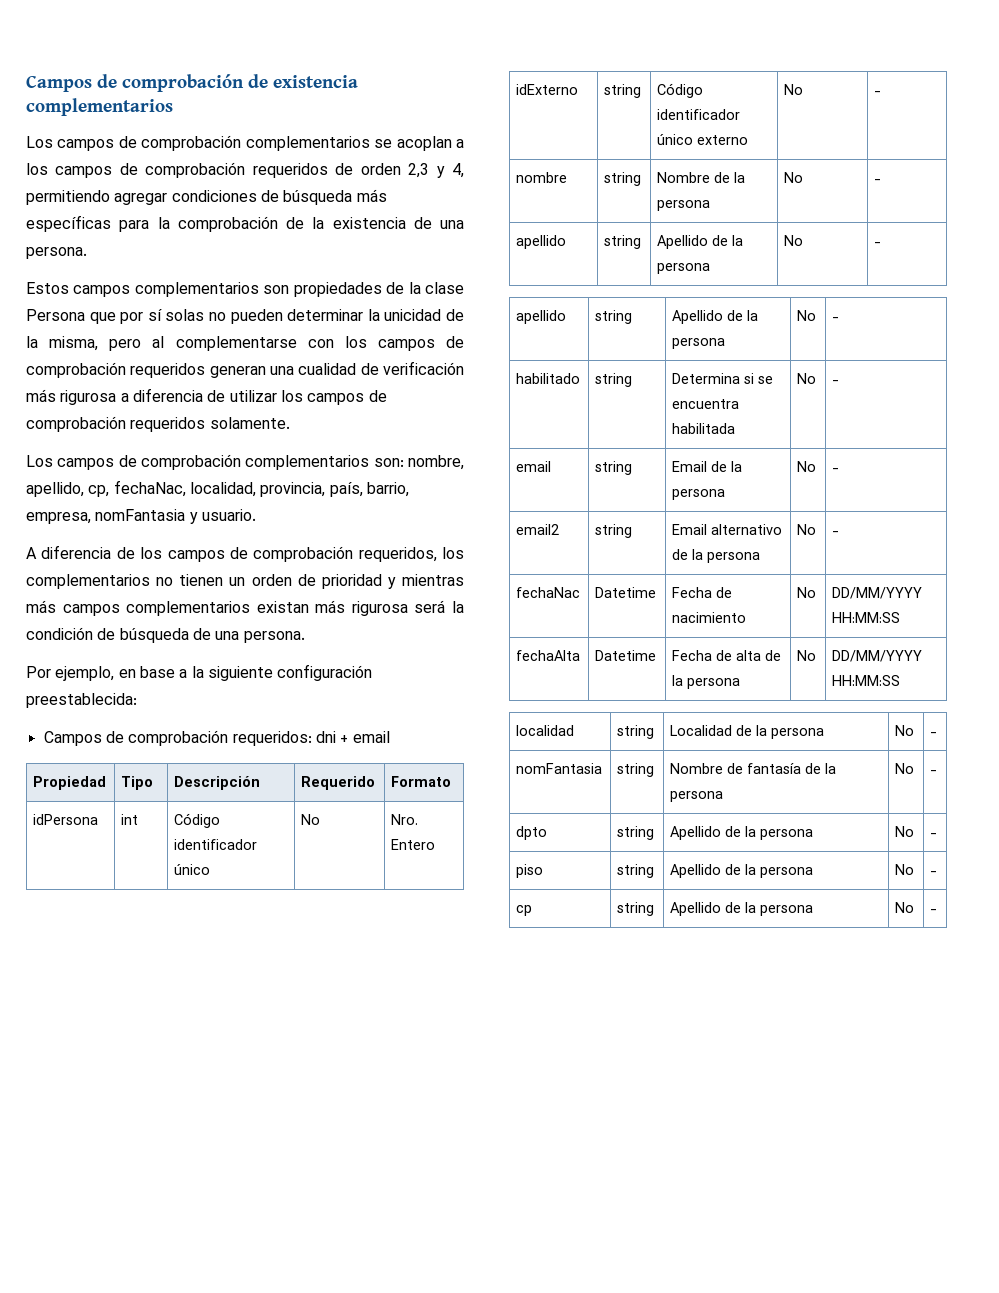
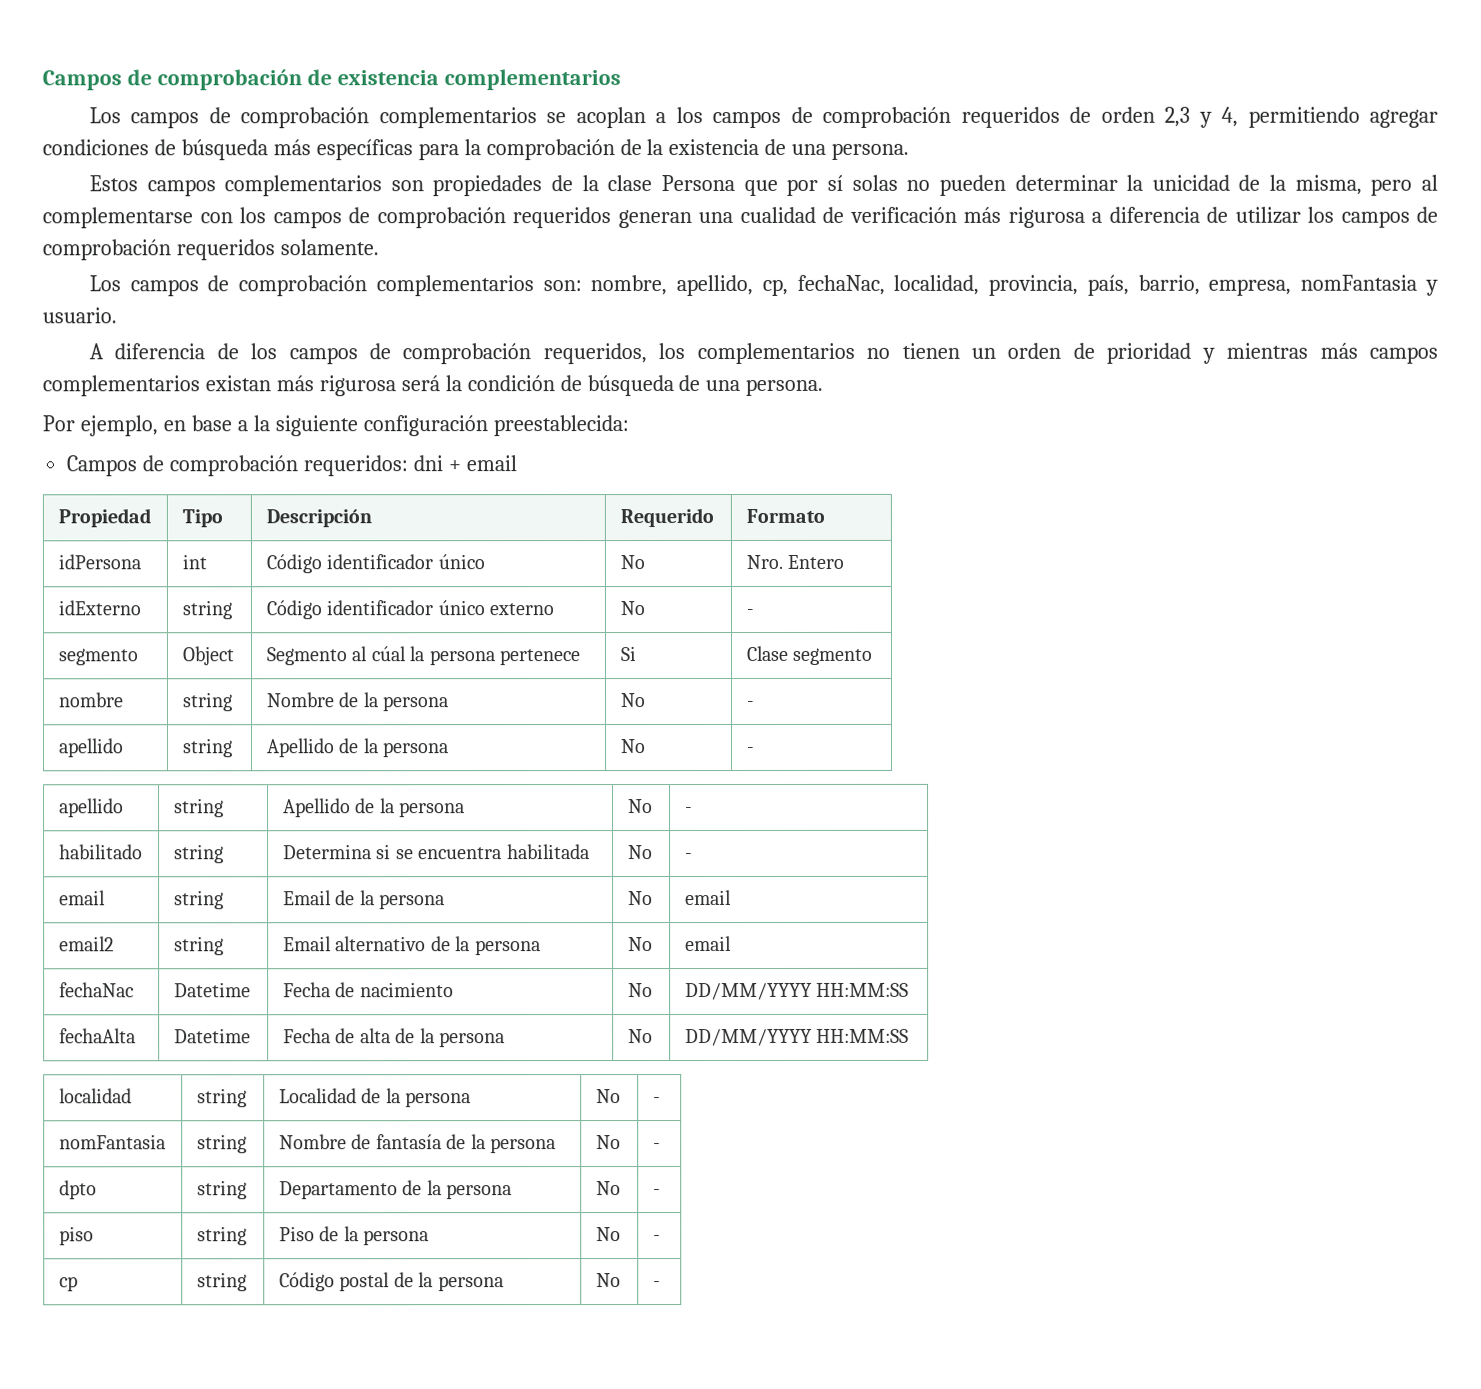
(882, 93) none -> [57,648,138,666] [181,646,234,666] [265,646,580,666] [619,646,636,662] [745,645,873,665] // segmento | Object | Segmento al cúal la persona pertenece | Si | Clase segmento
[832,468,840,472] - -> [684,890,732,906] email
[832,531,840,535] - -> [684,936,732,952] email
[670,826,722,840] Apellido -> [278,1181,398,1200] Departamento
[670,864,722,878] Apellido -> [278,1226,315,1242] Piso
[670,902,722,916] Apellido -> [278,1272,391,1292] Código postal

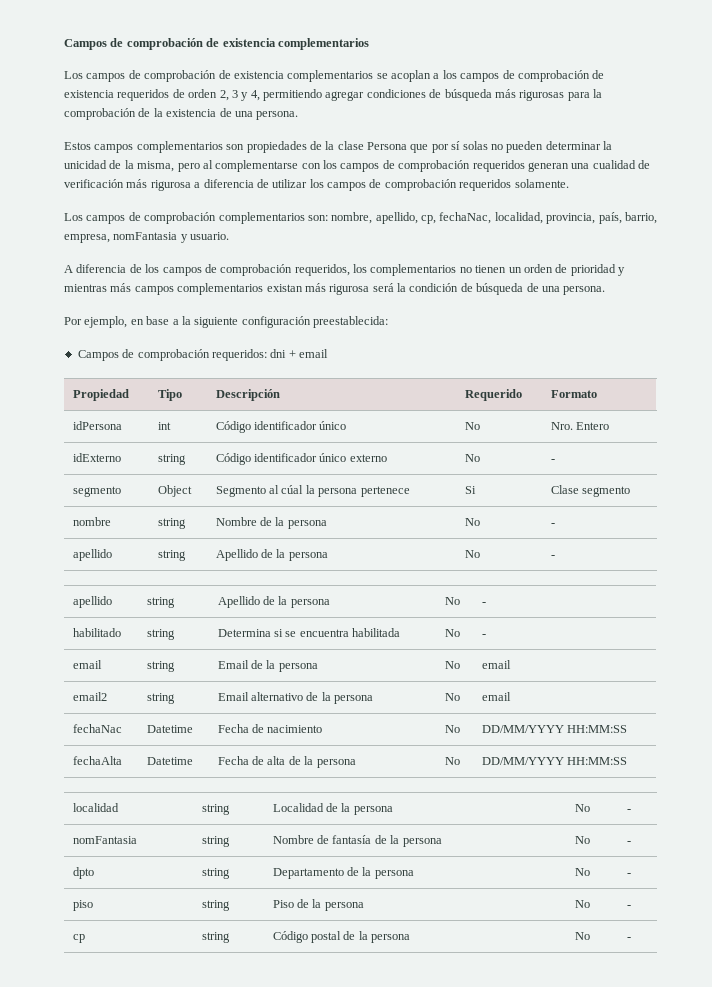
(370, 118) none -> [218,70,284,79] de existencia
(952, 117) none -> [592,70,605,79] [64,90,114,98] de existencia
[1164,106,1191,127] 2,3 -> [219,90,238,101] 2, 3
[315,139,413,161] específicas -> [519,90,565,101] rigurosas

